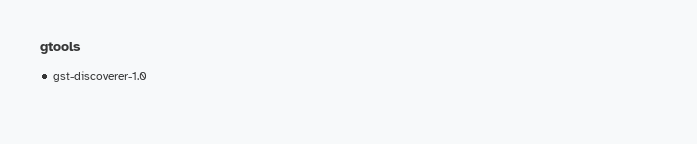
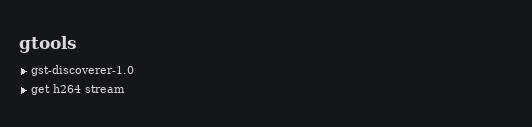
(148, 76) none -> [31,84,126,95] // get h264 stream

